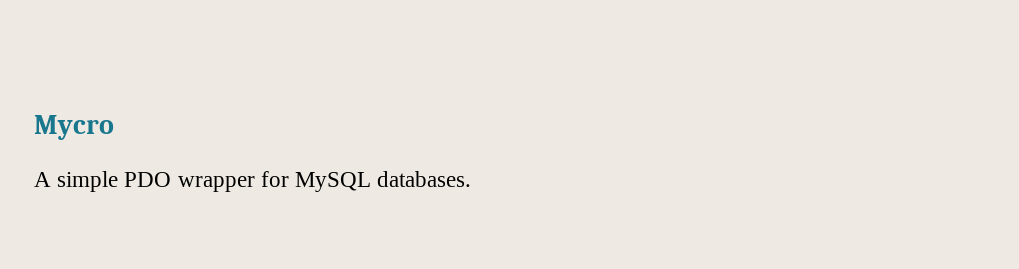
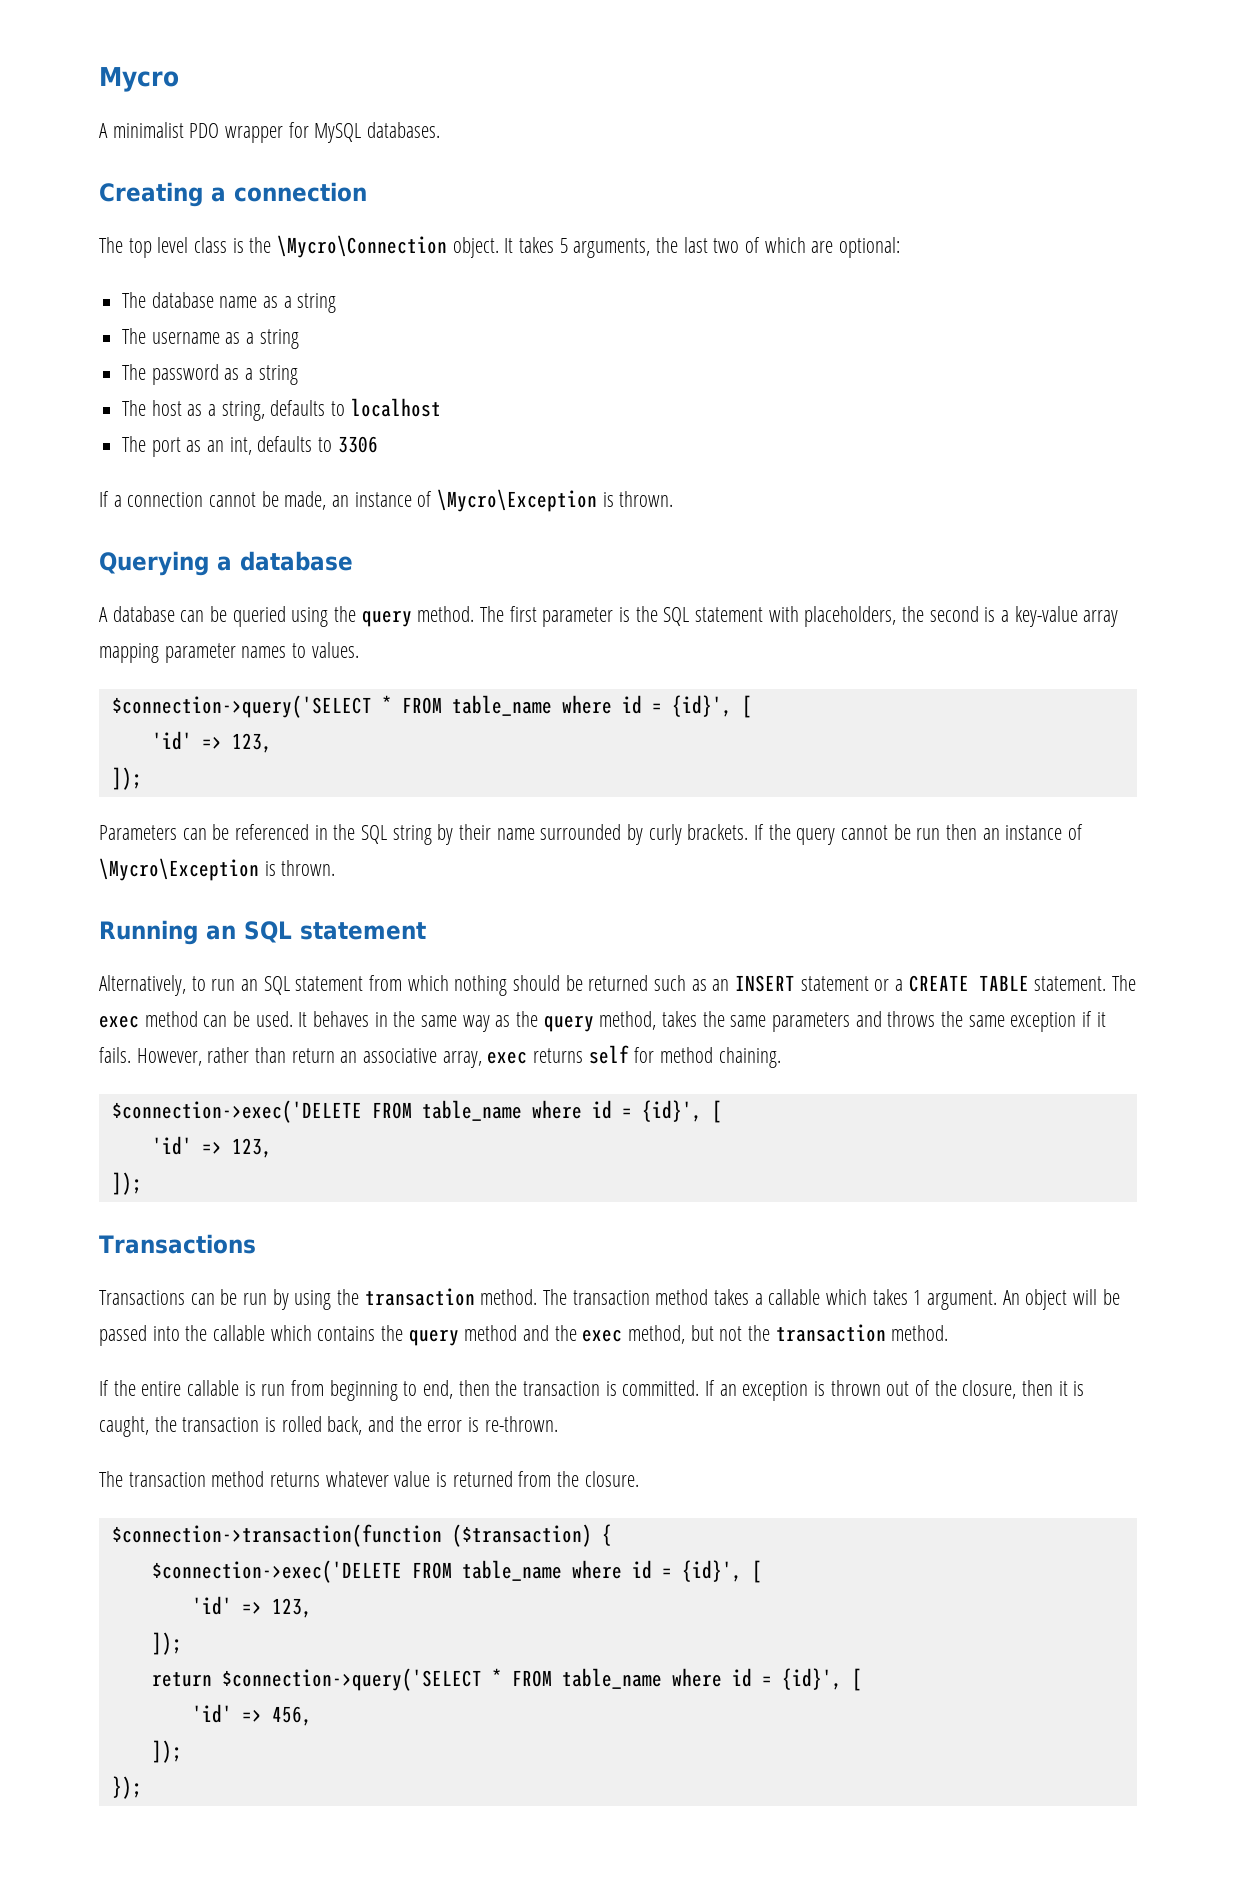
[57,171,119,192] simple -> [112,122,184,138] minimalist
(472, 179) none -> [99,182,367,207] [99,235,901,258] [122,292,337,313] [122,328,299,349] [122,364,298,385] [122,398,441,421] [122,436,378,457] [99,489,674,512] [99,551,353,576] [99,606,1119,627] [99,642,359,663] [111,695,752,718] [151,731,272,753] [111,767,142,790] [99,824,1084,845] [99,858,336,881] [99,920,426,945] [99,975,1137,996] [99,1011,1106,1032] [99,1045,781,1068] [111,1100,722,1123] [151,1136,272,1158] [111,1172,142,1195] [99,1234,256,1254] [99,1288,1120,1310] [99,1324,949,1346] [99,1380,1085,1401] [99,1416,558,1437] [99,1471,639,1487] [111,1524,612,1547] [151,1560,762,1583] [191,1596,312,1618] [151,1632,182,1655] [151,1668,862,1691] [191,1704,312,1726] [151,1740,182,1763] [111,1776,142,1799] // Creating a connection // The top level class is the \Mycro\Connection object. It takes 5 arguments, the last two of which are optional: // The database name as a string // The username as a string // The password as a string // The host as a string, defaults to localhost // The port as an int, defaults to 3306 // If a connection cannot be made, an instance of \Mycro\Exception is thrown. // Querying a database // A database can be queried using the query method. The first parameter is the SQL statement with placeholders, the second is a key-value array mapping parameter names to values. // $connection->query('SELECT * FROM table_name where id = {id}', [ // 'id' => 123, // ]); // Parameters can be referenced in the SQL string by their name surrounded by curly brackets. If the query cannot be run then an instance of \Mycro\Exception is thrown. // Running an SQL statement // Alternatively, to run an SQL statement from which nothing should be returned such as an INSERT statement or a CREATE TABLE statement. The exec method can be used. It behaves in the same way as the query method, takes the same parameters and throws the same exception if it fails. However, rather than return an associative array, exec returns self for method chaining. // $connection->exec('DELETE FROM table_name where id = {id}', [ // 'id' => 123, // ]); // Transactions // Transactions can be run by using the transaction method. The transaction method takes a callable which takes 1 argument. An object will be passed into the callable which contains the query method and the exec method, but not the transaction method. // If the entire callable is run from beginning to end, then the transaction is committed. If an exception is thrown out of the closure, then it is caught, the transaction is rolled back, and the error is re-thrown. // The transaction method returns whatever value is returned from the closure. // $connection->transaction(function ($transaction) { // $connection->exec('DELETE FROM table_name where id = {id}', [ // 'id' => 123, // ]); // return $connection->query('SELECT * FROM table_name where id = {id}', [ // 'id' => 456, // ]); // });

